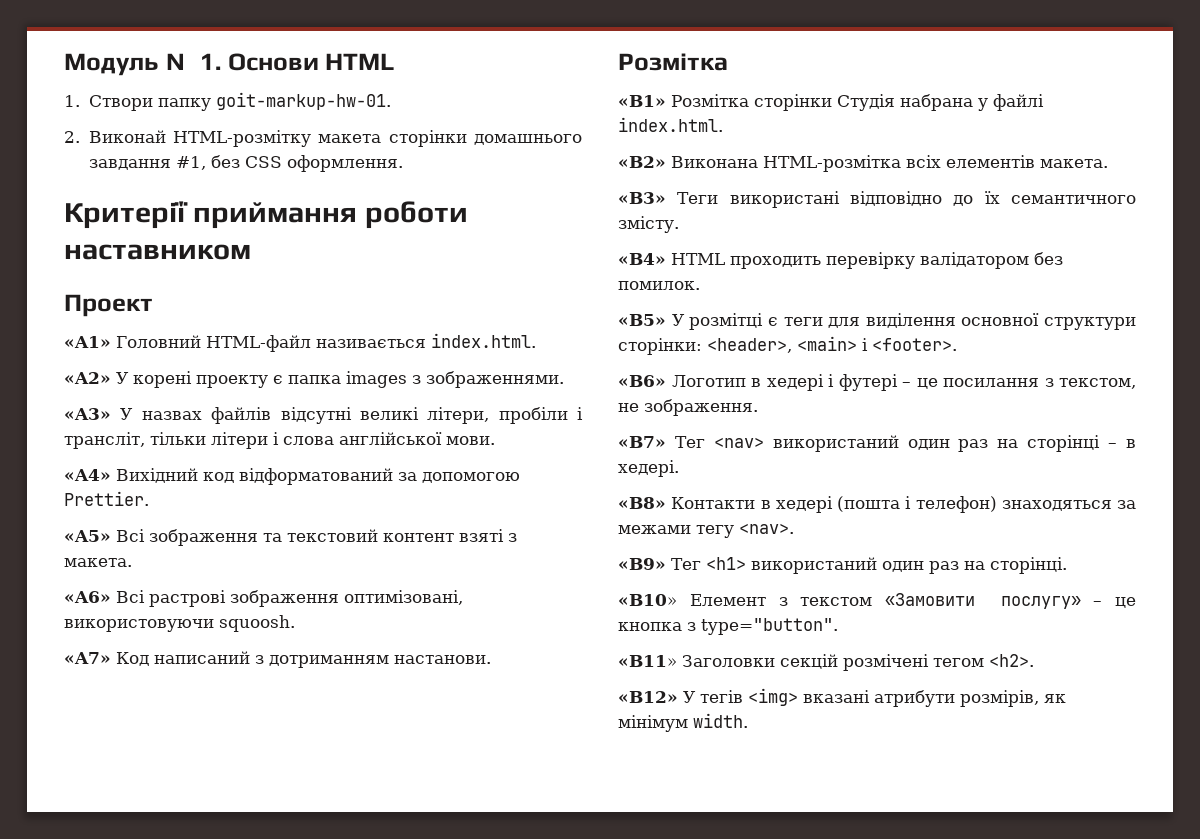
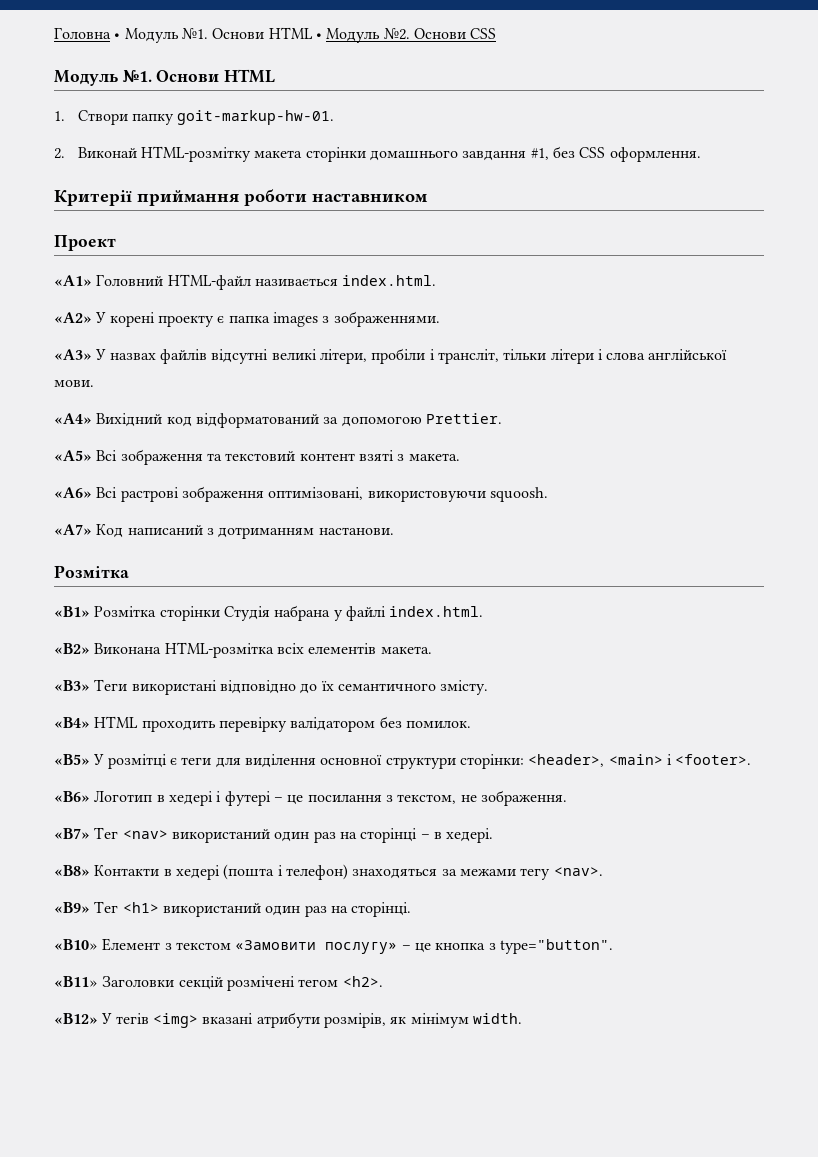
(64, 64) none -> [54,27,497,43] Головна • Модуль №1. Основи HTML • Модуль №2. Основи CSS //

